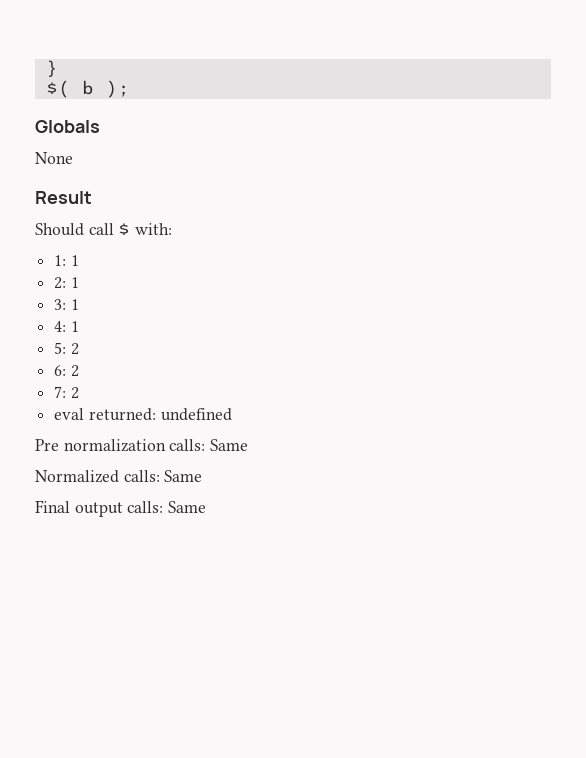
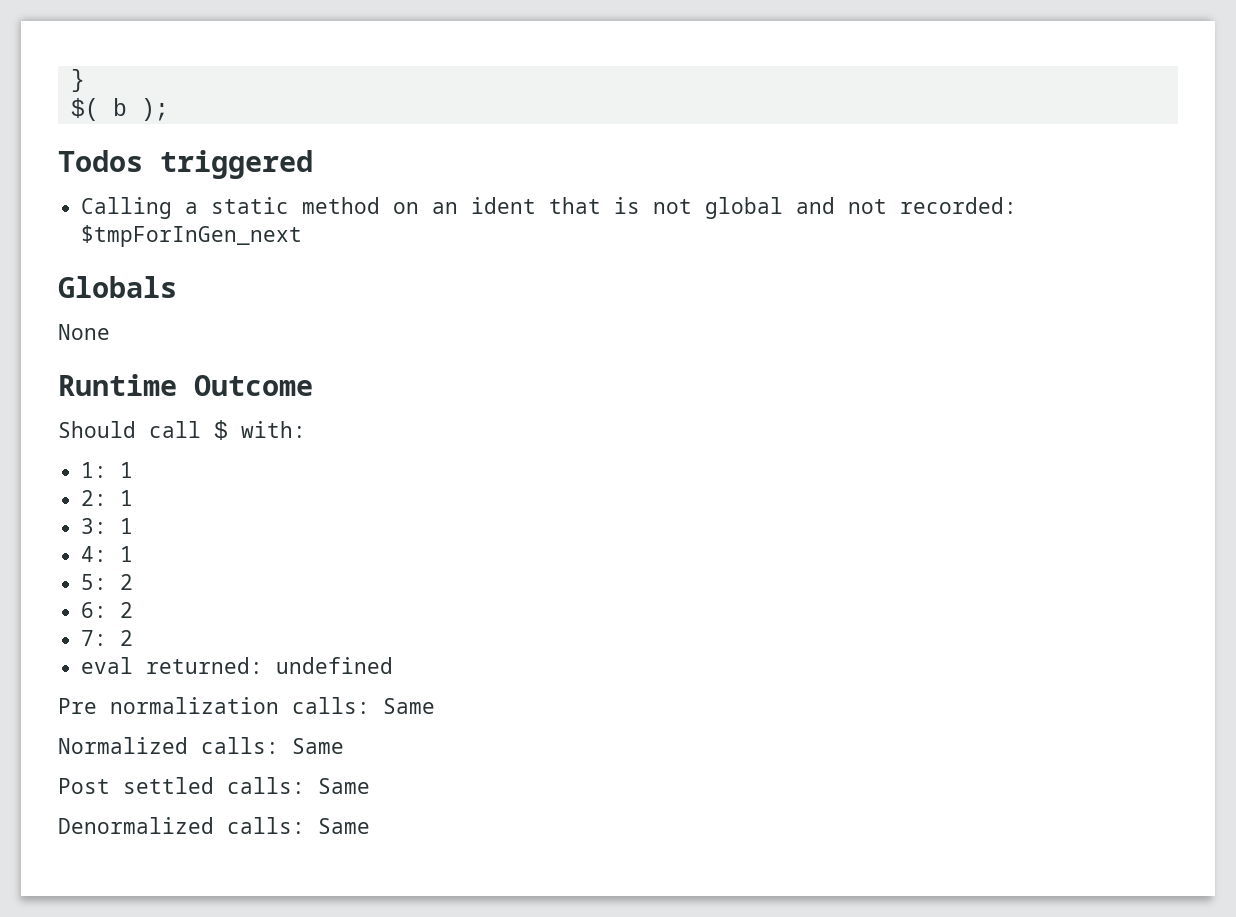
(130, 89) none -> [58,150,313,179] [81,197,1018,219] [81,225,303,247] // Todos triggered // Calling a static method on an ident that is not global and not recorded: $tmpForInGen_next
[35,191,92,204] Result -> [58,374,313,396] Runtime Outcome
[35,500,207,517] Final output calls: Same -> [58,777,370,794] [58,817,370,834] Post settled calls: Same // Denormalized calls: Same

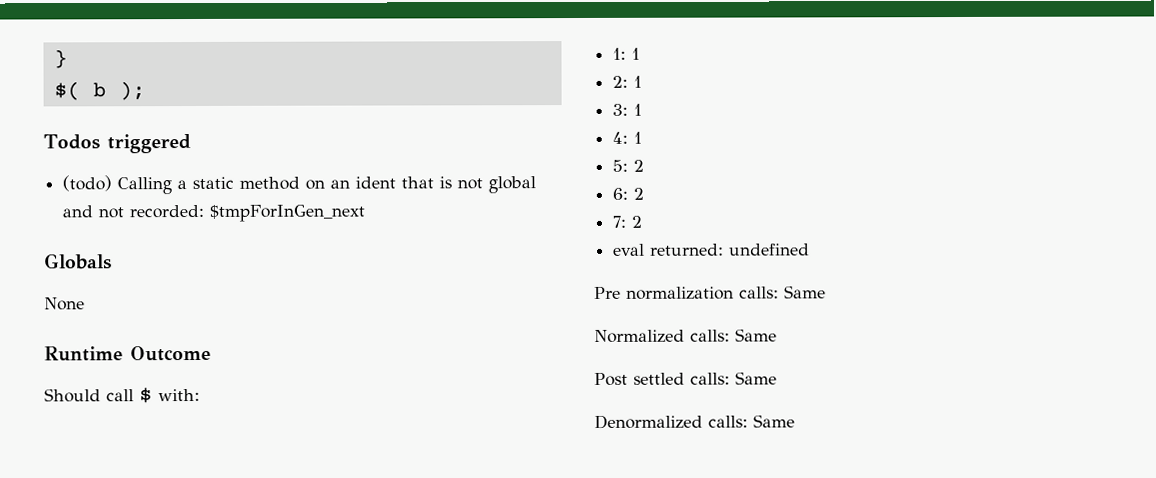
(313, 164) none -> [62,175,113,192] (todo)

